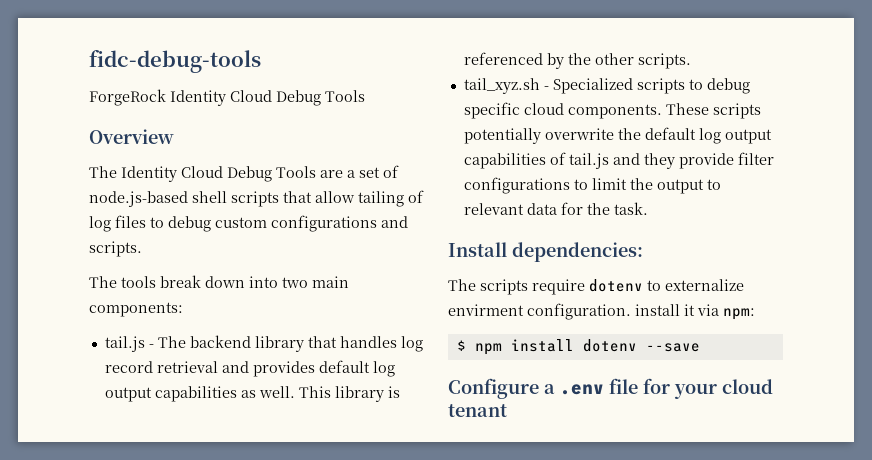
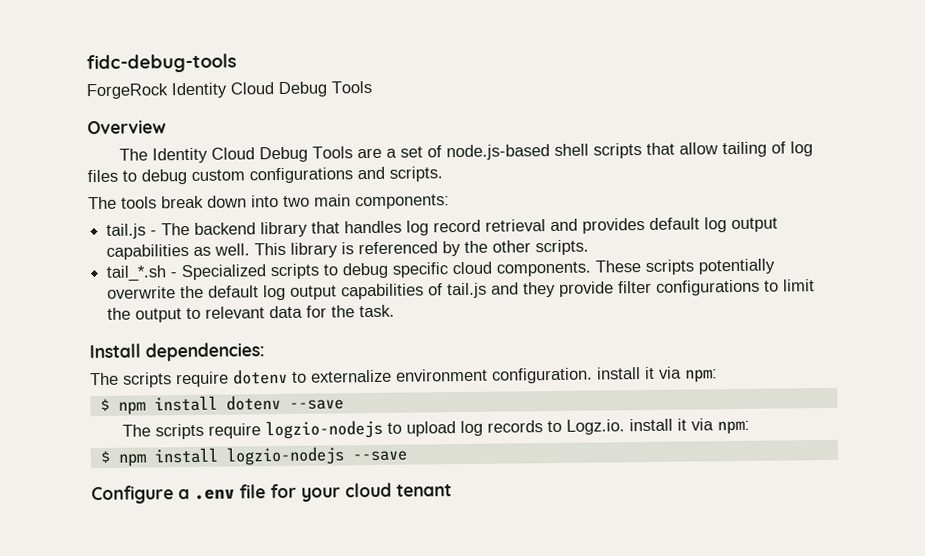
[463,78,540,94] tail_xyz.sh -> [106,265,168,282] tail_*.sh
[448,304,524,316] envirment -> [396,368,488,382] environment
(700, 347) none -> [121,418,750,440] [99,446,408,467] // The scripts require logzio-nodejs to upload log records to Logz.io. install it via npm: // $ npm install logzio-nodejs --save

